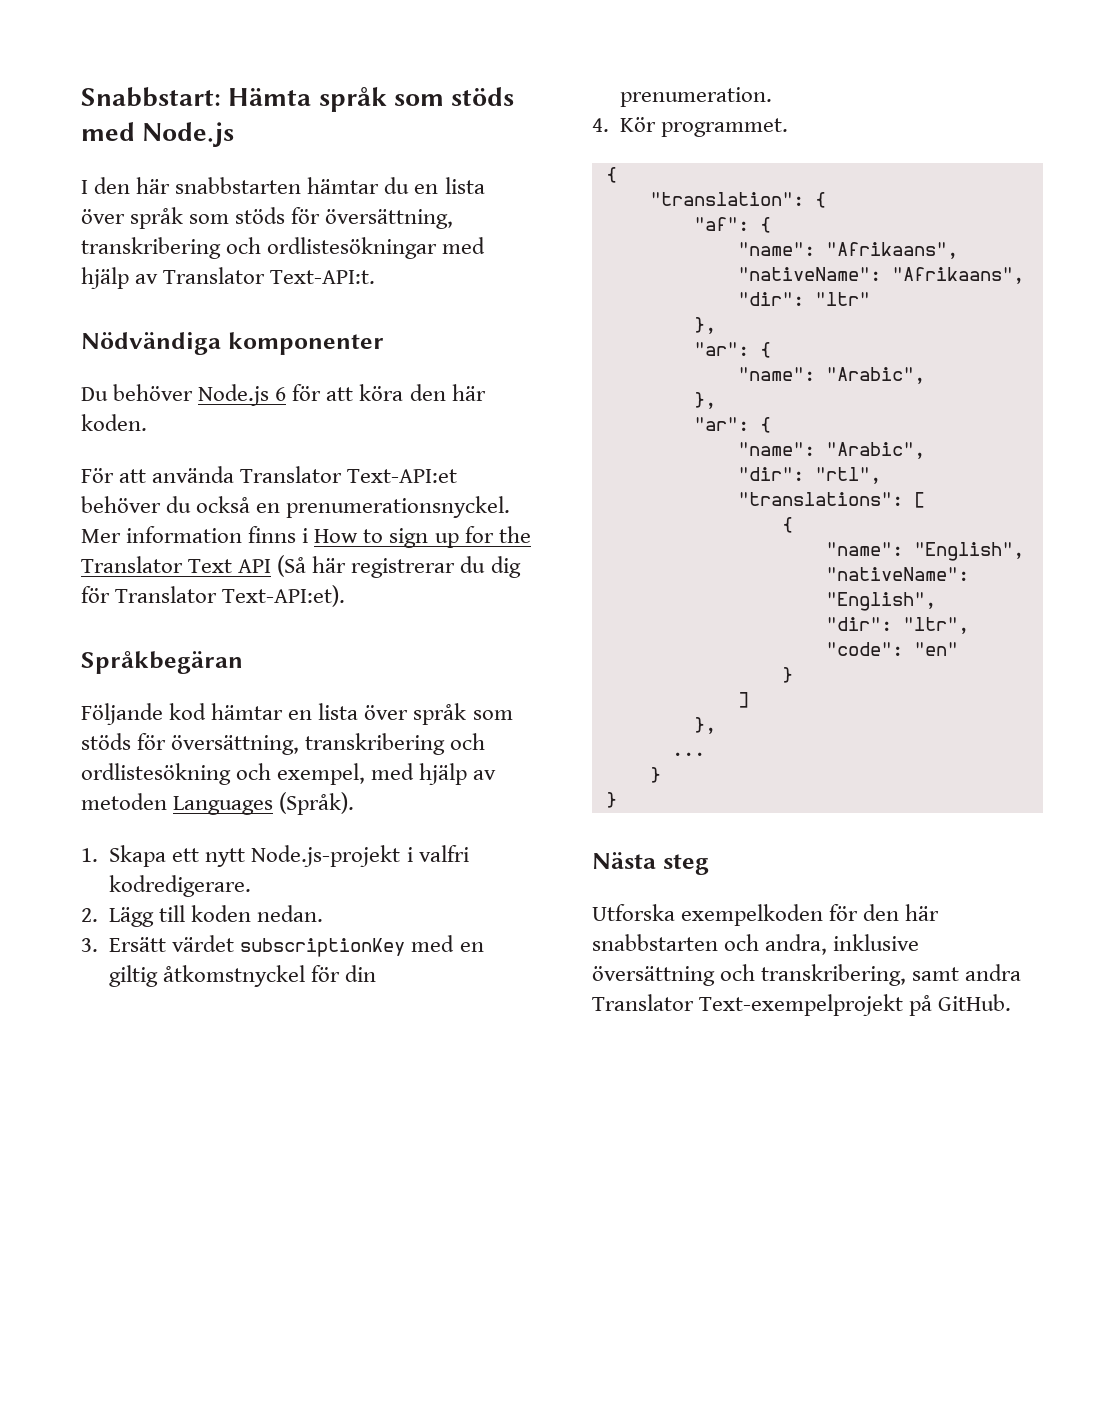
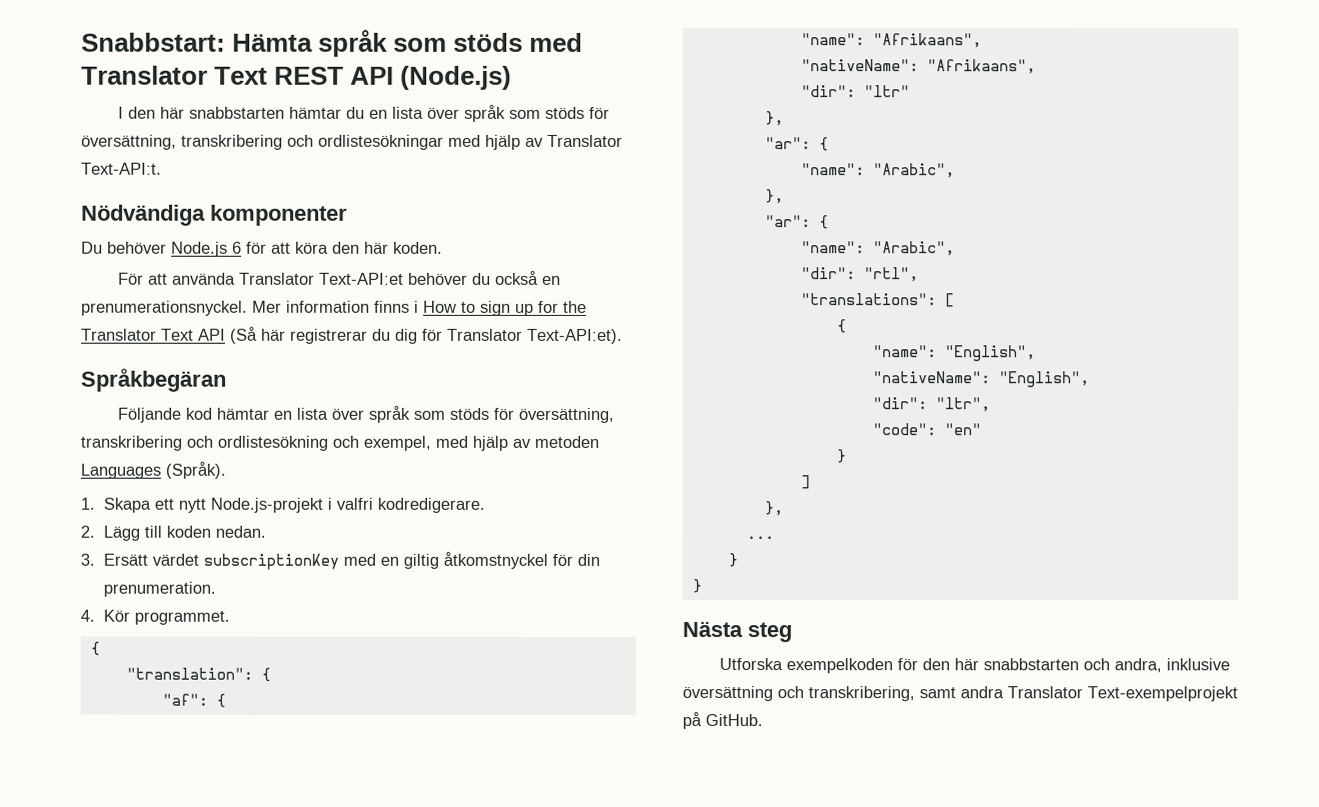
[142,122,235,147] Node.js -> [81,65,513,90] Translator Text REST API (Node.js)

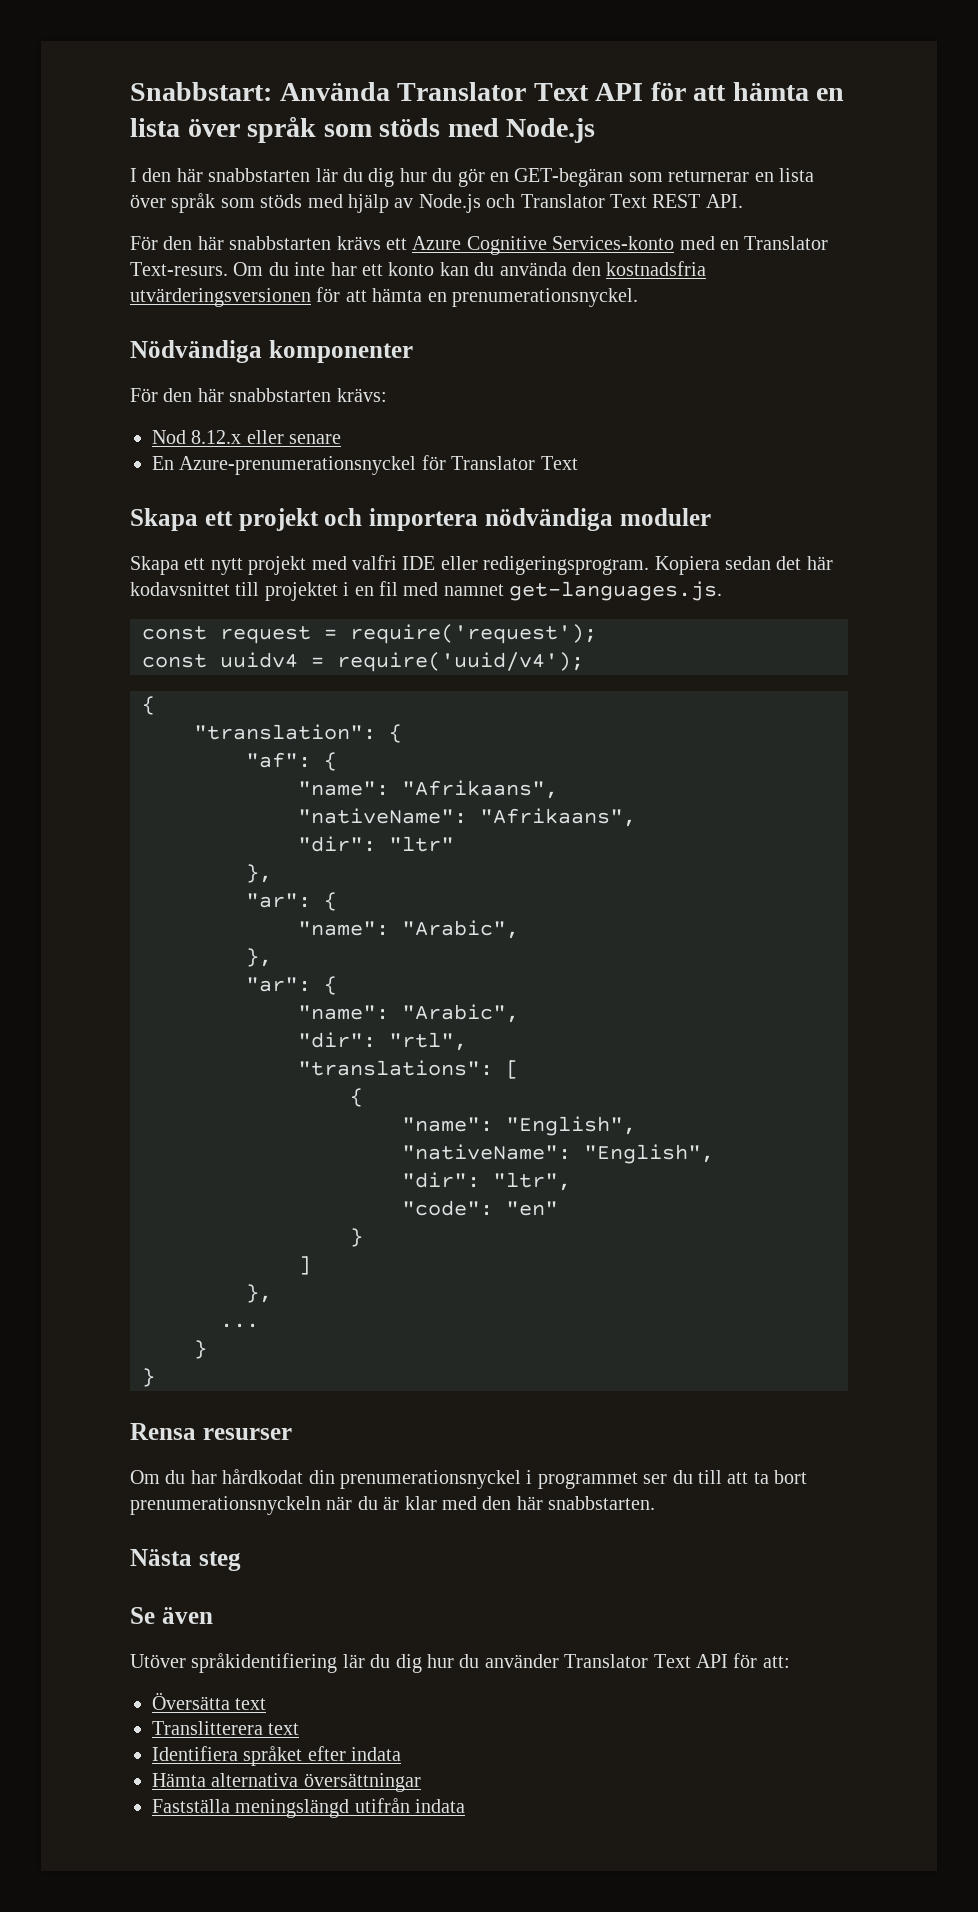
[232,29,584,57] [81,65,513,90] [118,104,611,122] [81,134,623,150] [81,162,162,175] [81,204,348,226] [81,241,443,257] [118,270,562,285] [81,300,587,316] [81,326,623,344] [81,368,227,392] [117,405,615,423] [80,435,599,451] [80,461,226,479] [80,497,485,513] [80,525,266,541] [80,551,600,570] [102,581,216,597] [80,609,230,625] Hämta språk som stöds med Translator Text REST API (Node.js) // I den här snabbstarten hämtar du en lista över språk som stöds för översättning, transkribering och ordlistesökningar med hjälp av Translator Text-API:t. // Nödvändiga komponenter // Du behöver Node.js 6 för att köra den här koden. // För att använda Translator Text-API:et behöver du också en prenumerationsnyckel. Mer information finns i How to sign up for the Translator Text API (Så här registrerar du dig för Translator Text-API:et). // Språkbegäran // Följande kod hämtar en lista över språk som stöds för översättning, transkribering och ordlistesökning och exempel, med hjälp av metoden Languages (Språk). // 1. Skapa ett nytt Node.js-projekt i valfri kodredigerare. // 2. Lägg till koden nedan. // 3. Ersätt värdet subscriptionKey med en giltig åtkomstnyckel för din prenumeration. // 4. Kör programmet. -> [279,82,845,101] [130,116,596,143] [130,168,814,187] [130,193,743,213] [130,236,829,255] [130,261,707,276] [130,287,638,307] [130,340,413,363] [130,388,387,402] [152,430,342,444] [152,455,578,475] [130,508,711,531] [130,555,833,575] [130,581,723,601] [142,624,597,644] [142,652,584,672] Använda Translator Text API för att hämta en lista över språk som stöds med Node.js // I den här snabbstarten lär du dig hur du gör en GET-begäran som returnerar en lista över språk som stöds med hjälp av Node.js och Translator Text REST API. // För den här snabbstarten krävs ett Azure Cognitive Services-konto med en Translator Text-resurs. Om du inte har ett konto kan du använda den kostnadsfria utvärderingsversionen för att hämta en prenumerationsnyckel. // Nödvändiga komponenter // För den här snabbstarten krävs: // Nod 8.12.x eller senare // En Azure-prenumerationsnyckel för Translator Text // Skapa ett projekt och importera nödvändiga moduler // Skapa ett nytt projekt med valfri IDE eller redigeringsprogram. Kopiera sedan det här kodavsnittet till projektet i en fil med namnet get-languages.js. // const request = require('request'); // const uuidv4 = require('uuid/v4');
[682,621,792,643] [719,658,1231,674] [682,686,1238,702] [682,712,763,730] Nästa steg // Utforska exempelkoden för den här snabbstarten och andra, inklusive översättning och transkribering, samt andra Translator Text-exempelprojekt på GitHub. -> [130,1423,292,1440] [130,1469,808,1489] [130,1496,656,1515] [130,1549,241,1571] [130,1607,213,1624] [130,1653,790,1673] [152,1692,267,1710] [152,1721,300,1735] [152,1746,402,1766] [152,1773,421,1792] [152,1798,466,1818] Rensa resurser // Om du har hårdkodat din prenumerationsnyckel i programmet ser du till att ta bort prenumerationsnyckeln när du är klar med den här snabbstarten. // Nästa steg // Se även // Utöver språkidentifiering lär du dig hur du använder Translator Text API för att: // Översätta text // Translitterera text // Identifiera språket efter indata // Hämta alternativa översättningar // Fastställa meningslängd utifrån indata

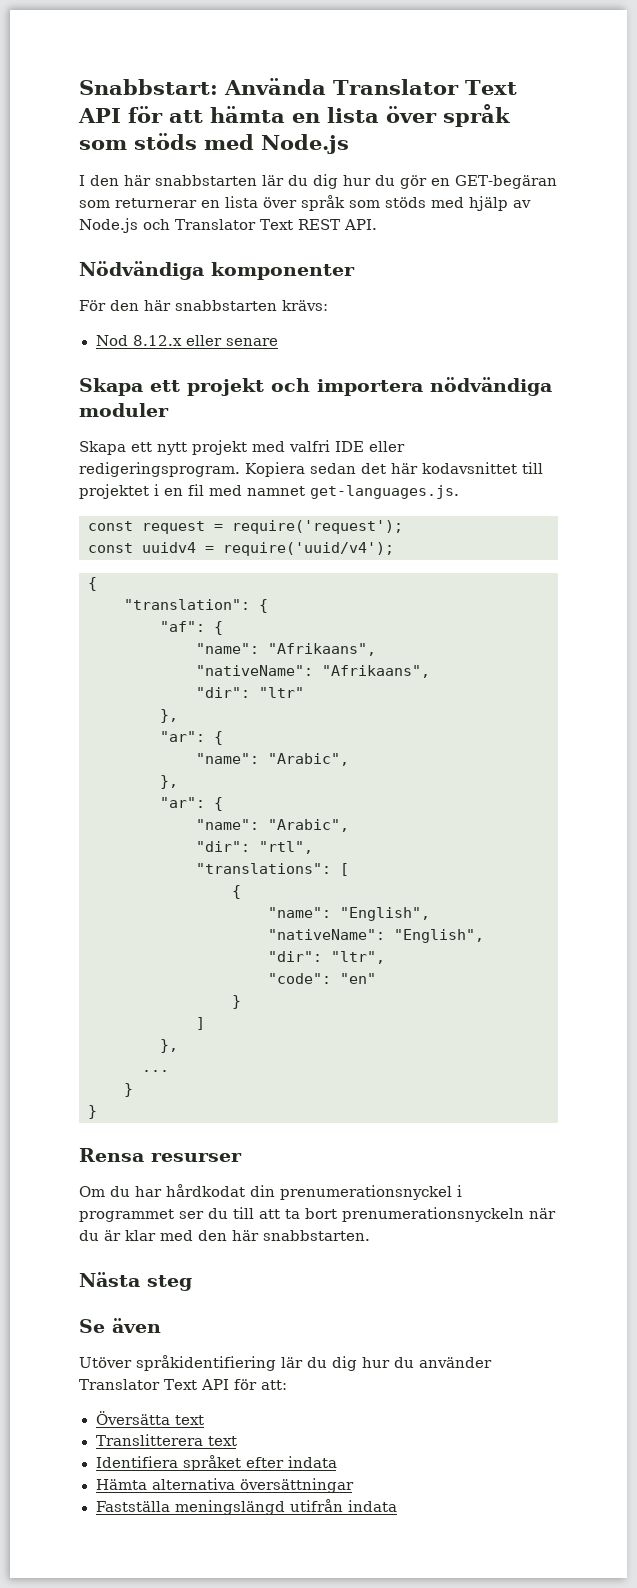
[130,236,829,255] [130,261,707,276] [130,287,638,307] // För den här snabbstarten krävs ett Azure Cognitive Services-konto med en Translator Text-resurs. Om du inte har ett konto kan du använda den kostnadsfria utvärderingsversionen för att hämta en prenumerationsnyckel. -> (377, 224) none
[152,455,578,475] // En Azure-prenumerationsnyckel för Translator Text -> (278, 342) none

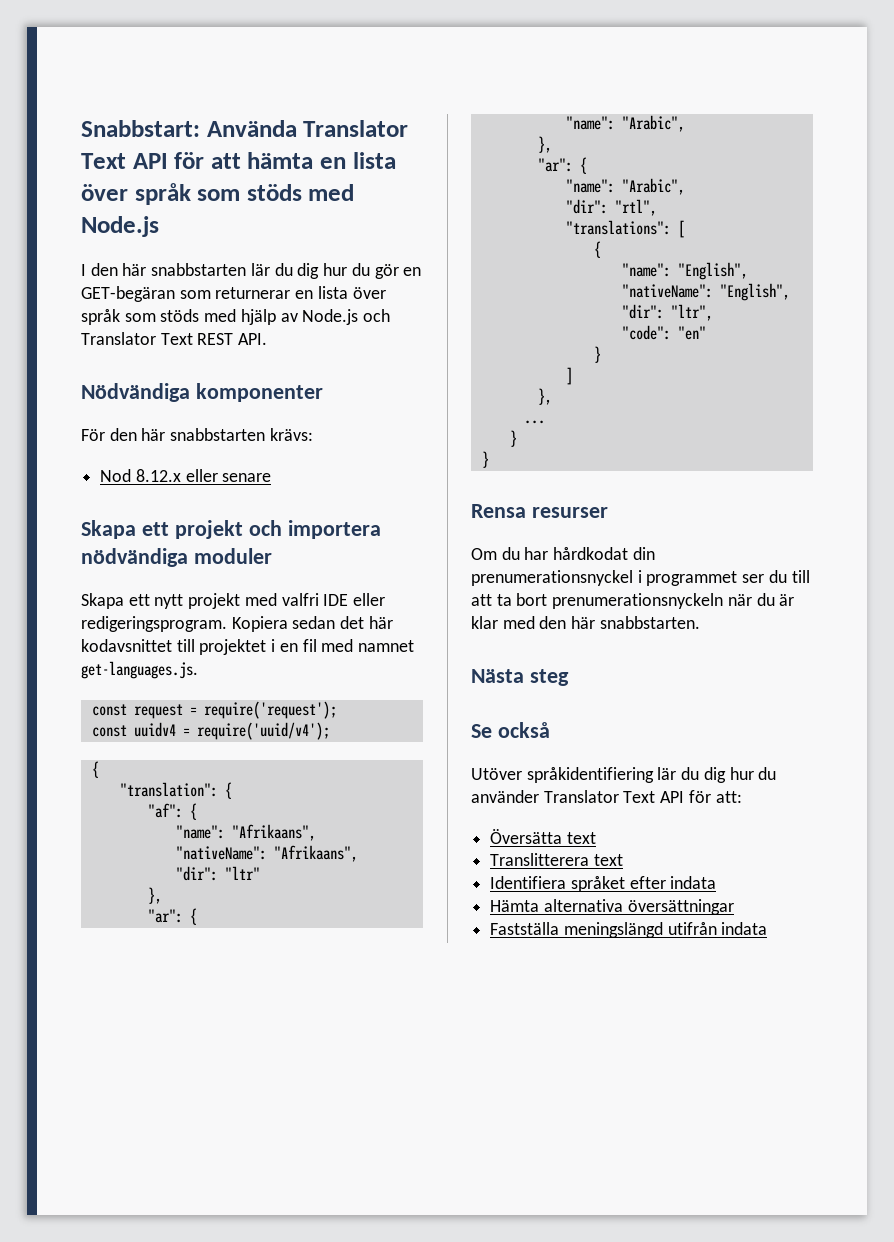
[112,1318,161,1333] även -> [497,722,550,738] också

